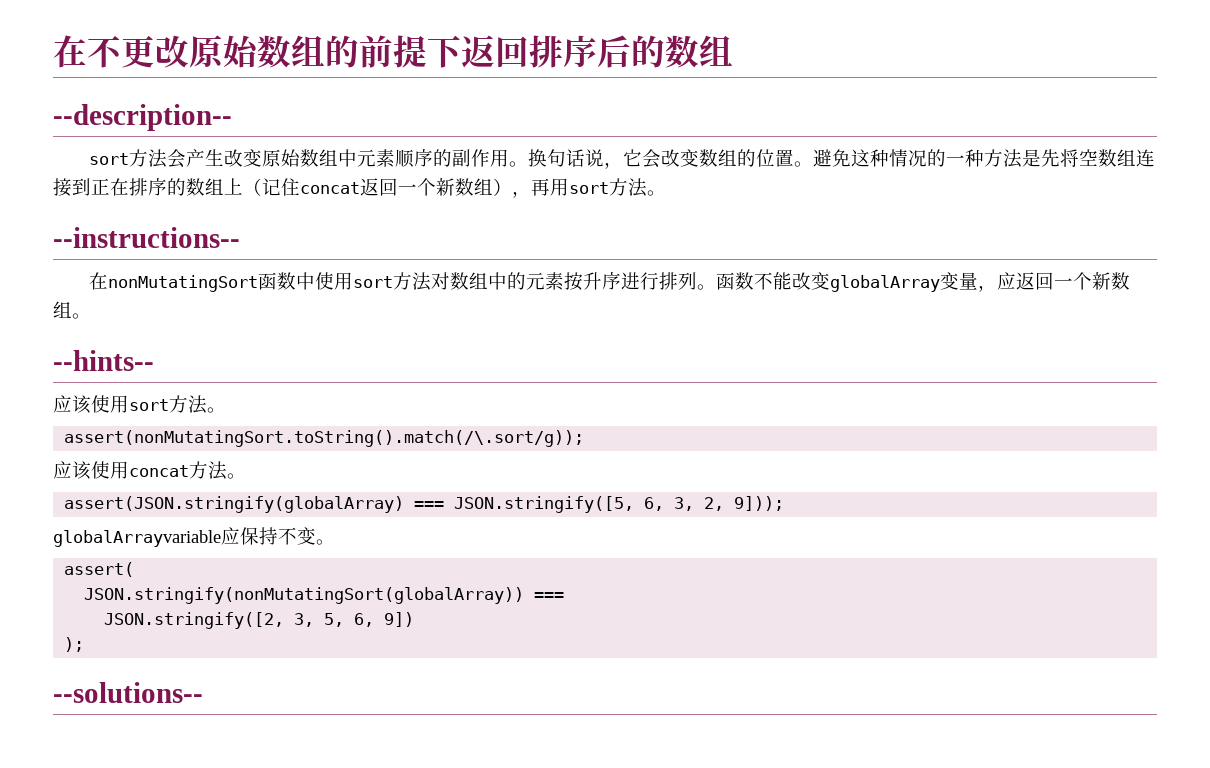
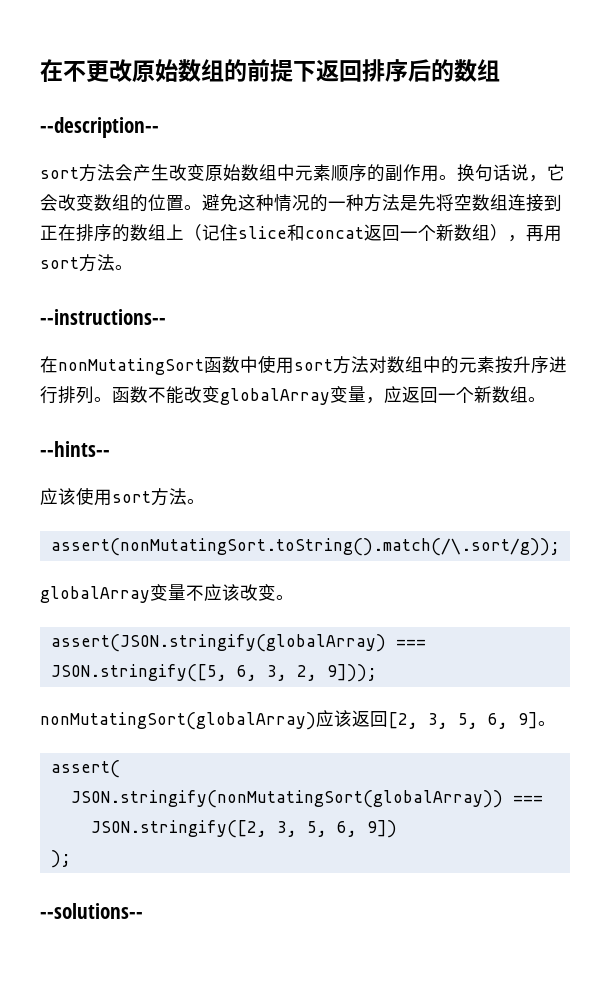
(300, 187) none -> [238,224,305,241] slice和
[53,461,227,480] 应该使用concat方法 -> [40,584,276,603] globalArray变量不应该改变
[53,527,316,547] globalArrayvariable应保持不变 -> [40,710,538,730] nonMutatingSort(globalArray)应该返回[2, 3, 5, 6, 9]

